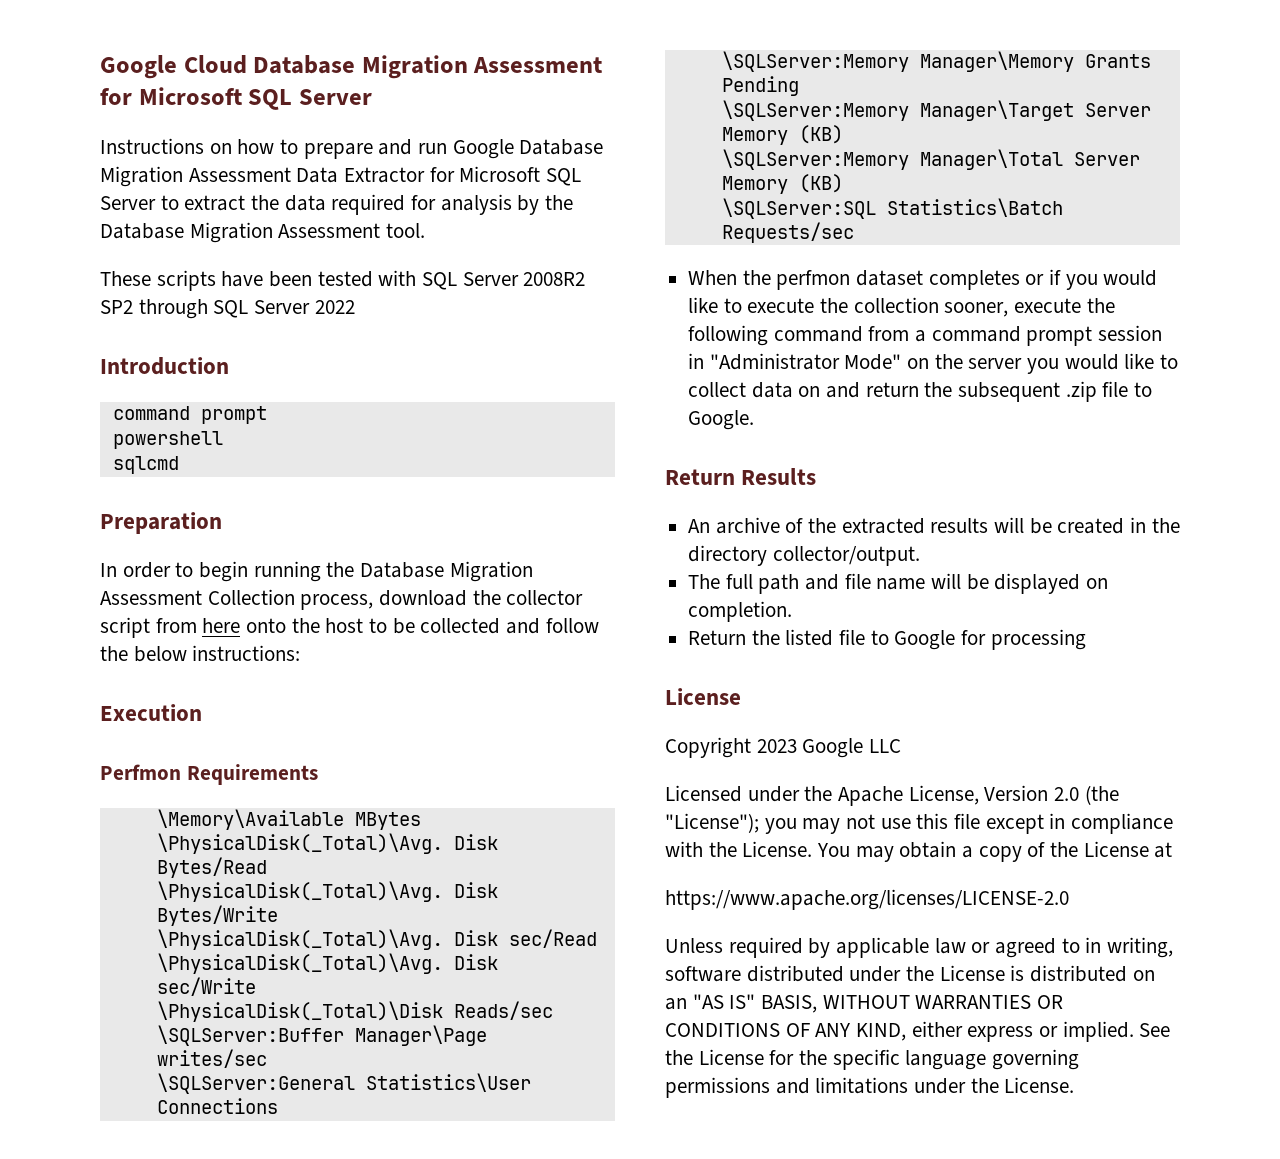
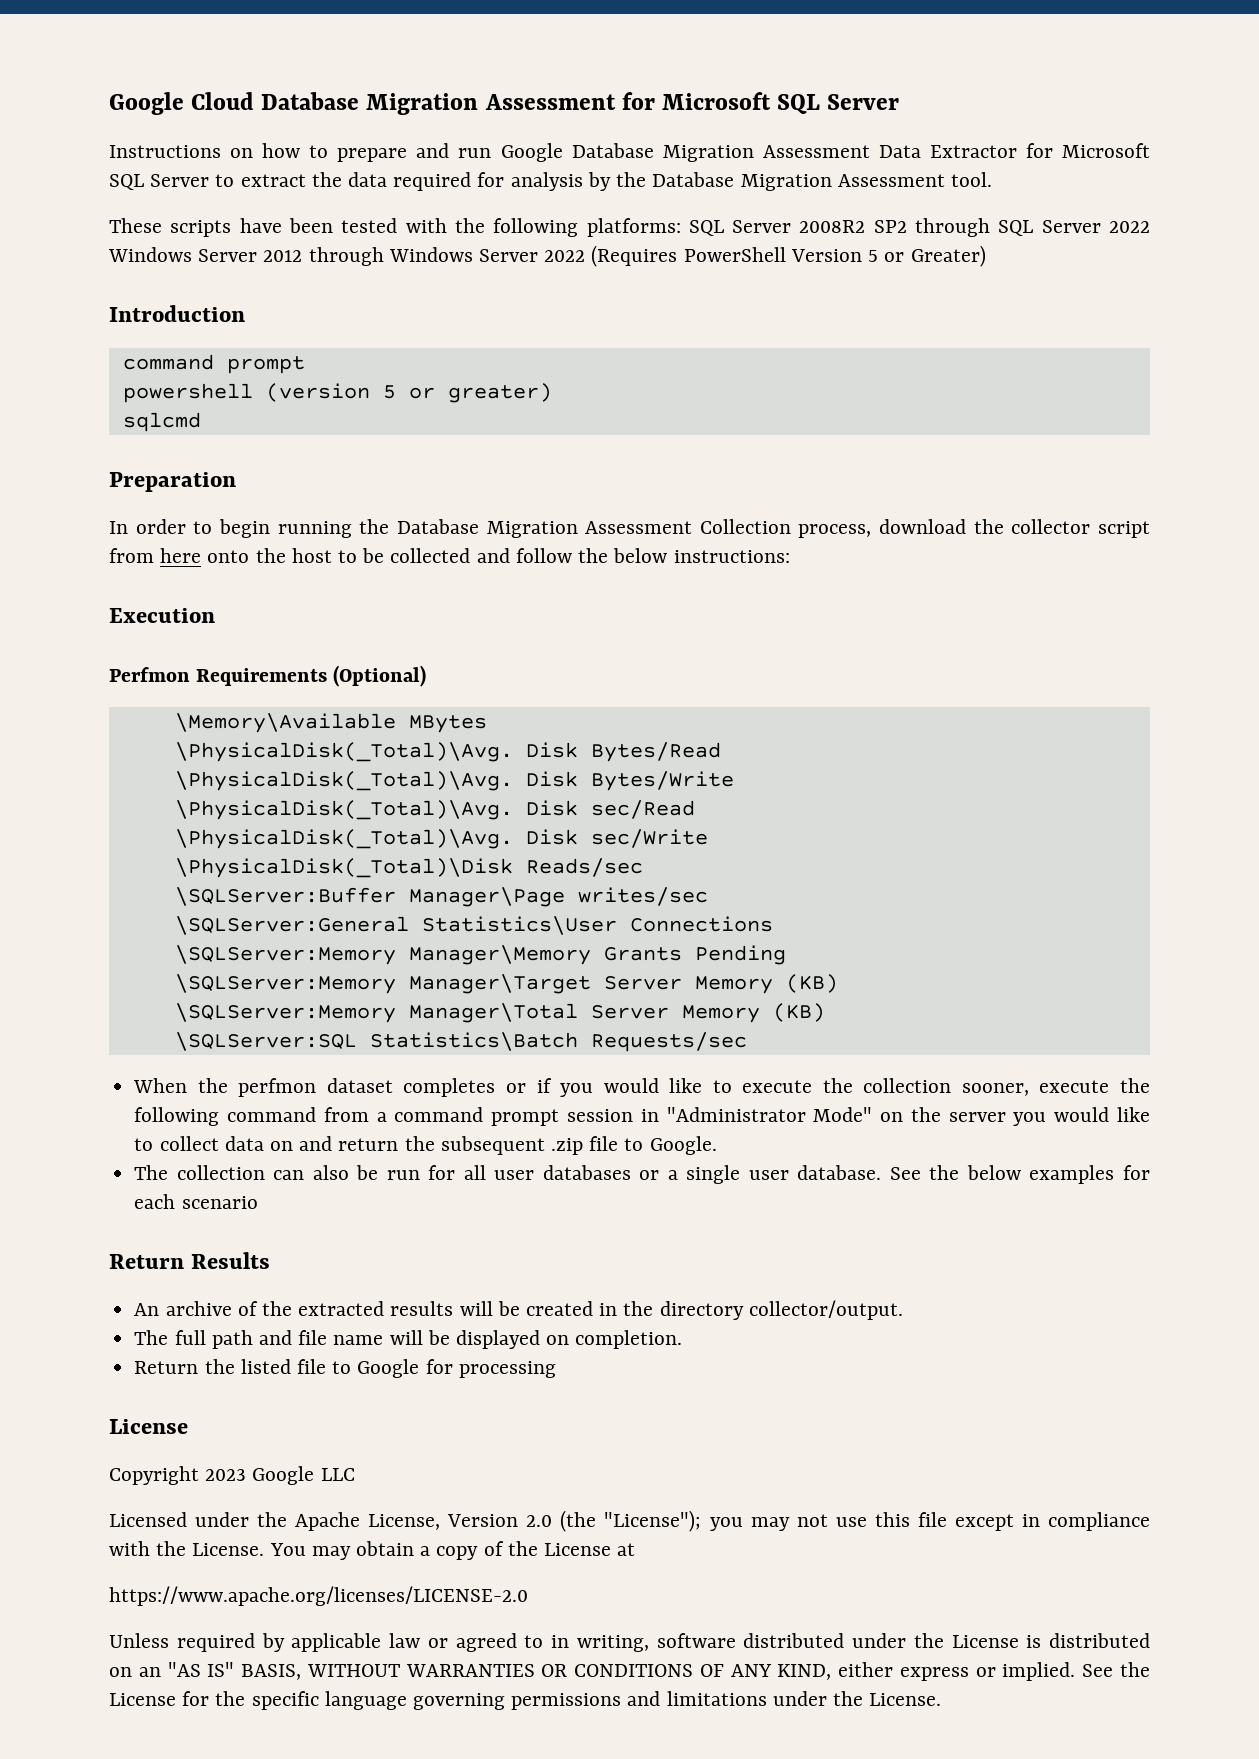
(417, 278) none -> [454,218,681,237] the following platforms:
(355, 307) none -> [108,245,986,267] Windows Server 2012 through Windows Server 2022 (Requires PowerShell Version 5 or Greater)
(223, 440) none -> [265,383,552,403] (version 5 or greater)
(318, 774) none -> [333,665,427,687] (Optional)
(755, 420) none -> [134,1165,1150,1184] [134,1194,258,1209] // The collection can also be run for all user databases or a single user database. See the below examples for each scenario

